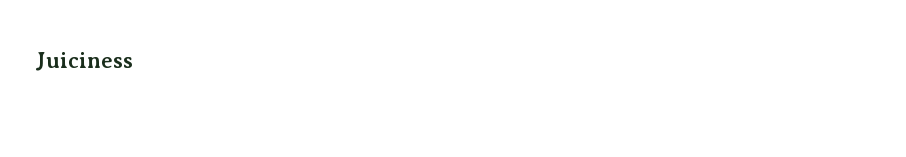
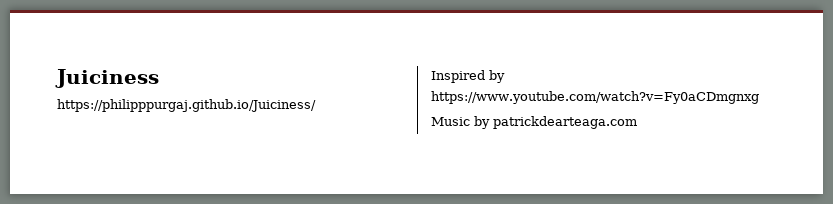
(133, 61) none -> [57,99,316,112] [431,70,505,83] [431,91,759,104] [431,116,637,129] // https://philipppurgaj.github.io/Juiciness/ // Inspired by https://www.youtube.com/watch?v=Fy0aCDmgnxg // Music by patrickdearteaga.com

